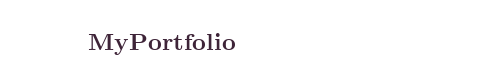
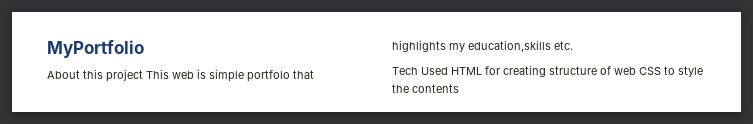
(236, 44) none -> [47,69,314,82] [392,40,573,52] [392,65,703,77] [392,84,459,93] // About this project This web is simple portfolo that highlights my education,skills etc. // Tech Used HTML for creating structure of web CSS to style the contents

